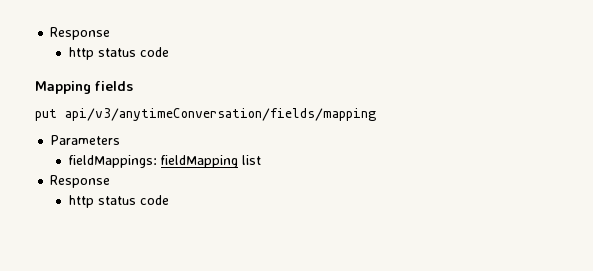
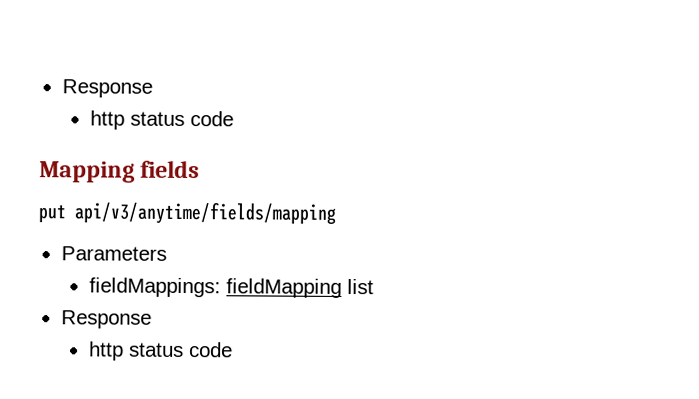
[65,108,376,121] api/v3/anytimeConversation/fields/mapping -> [74,201,336,225] api/v3/anytime/fields/mapping

